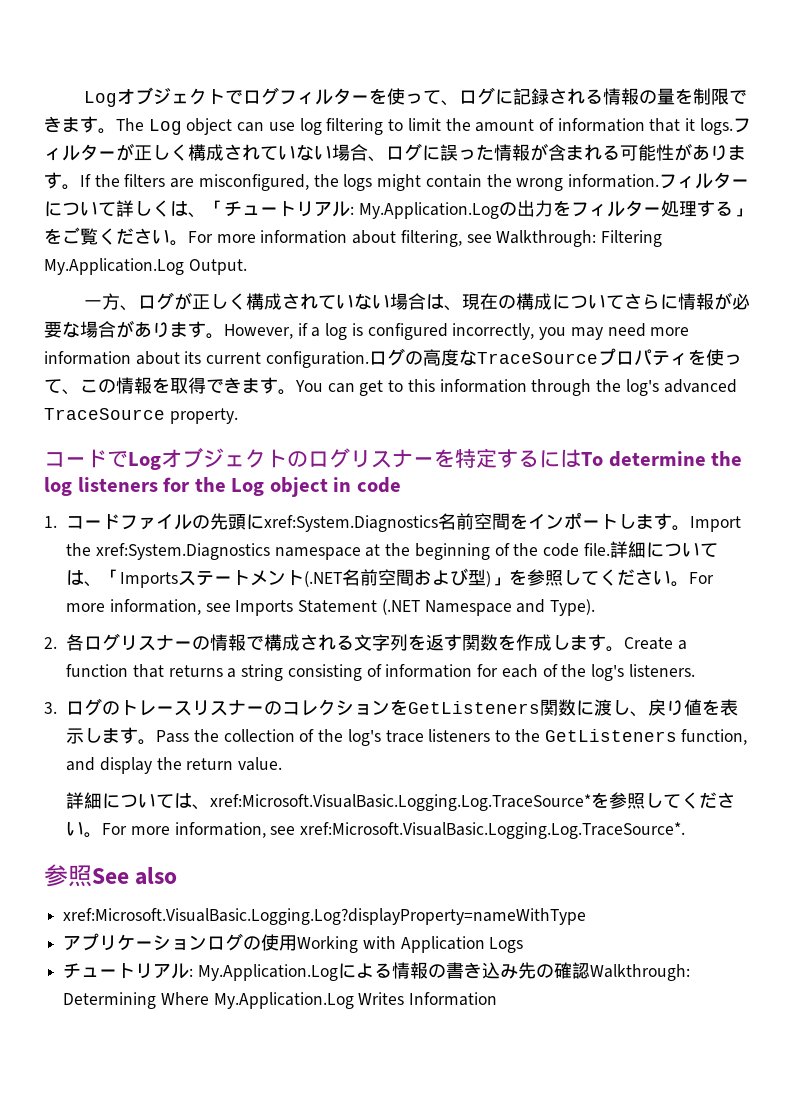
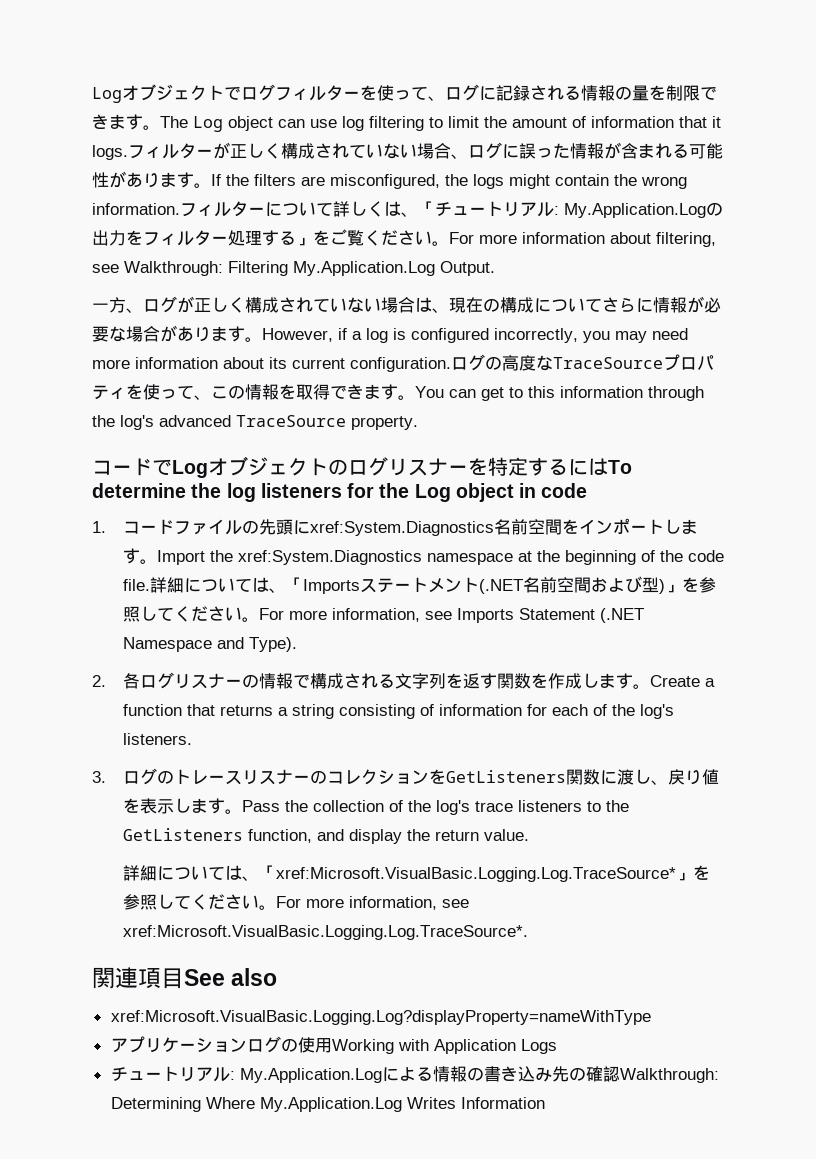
[210,794,592,811] xref:Microsoft.VisualBasic.Logging.Log.TraceSource* -> [258,865,693,882] 「xref:Microsoft.VisualBasic.Logging.Log.TraceSource*」
[44,864,92,887] 参照 -> [92,967,184,989] 関連項目

